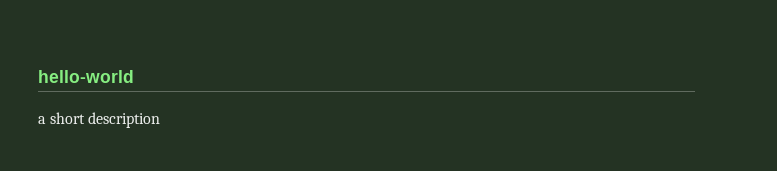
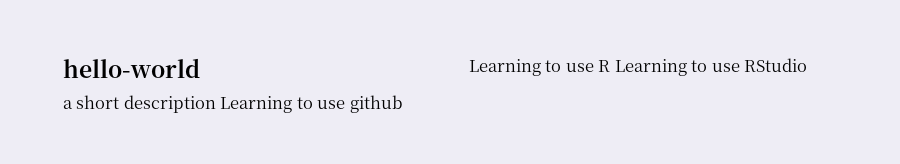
(161, 120) none -> [220,95,403,113] [469,58,808,76] Learning to use github Learning to use R Learning to use RStudio

